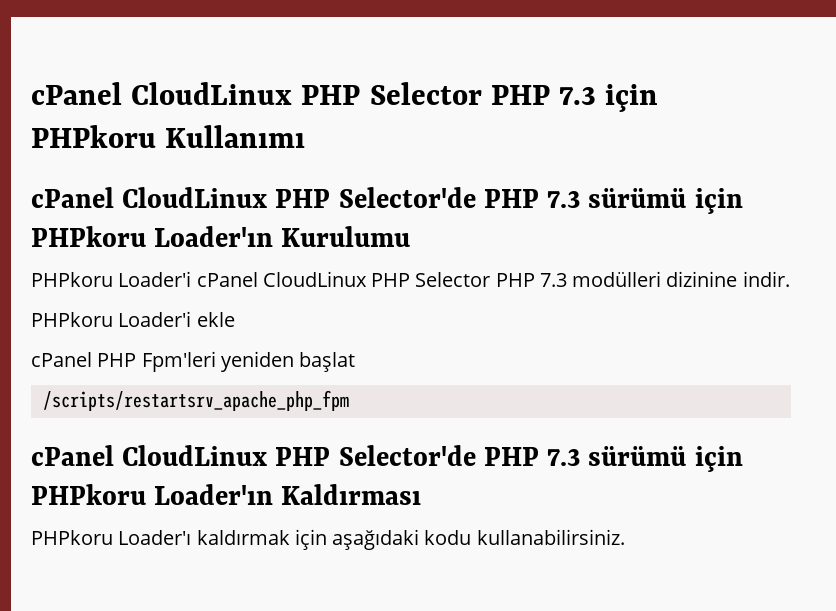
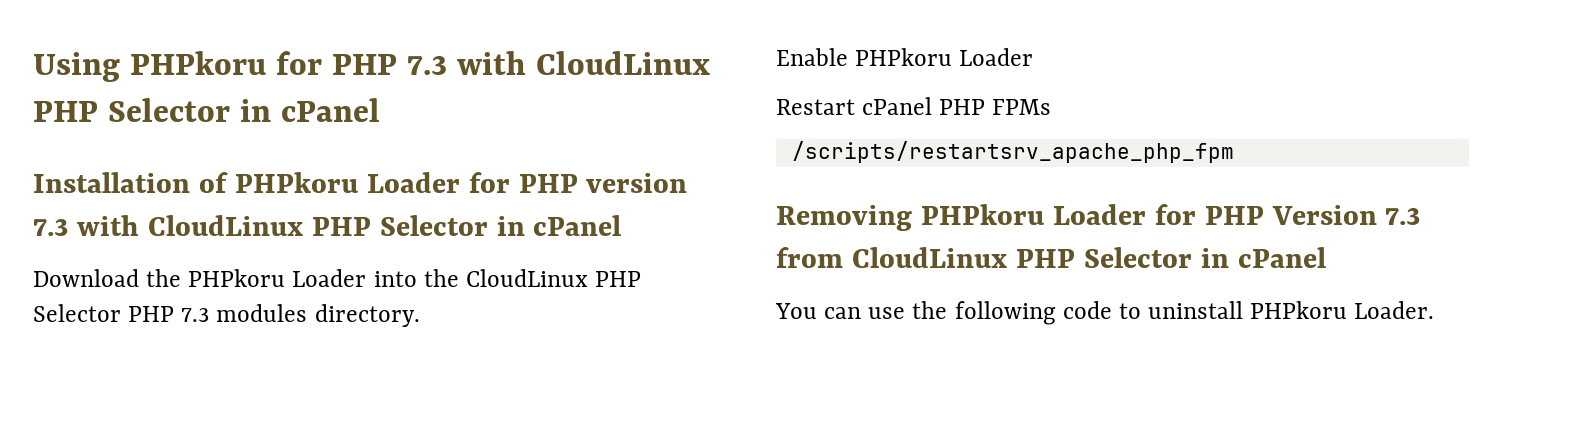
[31,82,659,112] [31,125,306,148] [31,187,743,214] [31,226,411,247] [31,271,790,287] [31,311,235,327] [31,351,356,372] [42,390,349,411] [31,445,743,472] [31,484,422,505] [31,529,625,550] cPanel CloudLinux PHP Selector PHP 7.3 için PHPkoru Kullanımı // cPanel CloudLinux PHP Selector'de PHP 7.3 sürümü için PHPkoru Loader'ın Kurulumu // PHPkoru Loader'i cPanel CloudLinux PHP Selector PHP 7.3 modülleri dizinine indir. // PHPkoru Loader'i ekle // cPanel PHP Fpm'leri yeniden başlat // /scripts/restartsrv_apache_php_fpm // cPanel CloudLinux PHP Selector'de PHP 7.3 sürümü için PHPkoru Loader'ın Kaldırması // PHPkoru Loader'ı kaldırmak için aşağıdaki kodu kullanabilirsiniz. -> [33,51,710,82] [33,98,380,122] [33,172,688,193] [33,215,622,236] [33,269,642,287] [33,304,420,327] [776,48,1034,66] [776,97,1052,115] [791,141,1234,163] [776,204,1421,231] [776,247,1326,268] [775,301,1435,325] Using PHPkoru for PHP 7.3 with CloudLinux PHP Selector in cPanel // Installation of PHPkoru Loader for PHP version 7.3 with CloudLinux PHP Selector in cPanel // Download the PHPkoru Loader into the CloudLinux PHP Selector PHP 7.3 modules directory. // Enable PHPkoru Loader // Restart cPanel PHP FPMs // /scripts/restartsrv_apache_php_fpm // Removing PHPkoru Loader for PHP Version 7.3 from CloudLinux PHP Selector in cPanel // You can use the following code to uninstall PHPkoru Loader.

